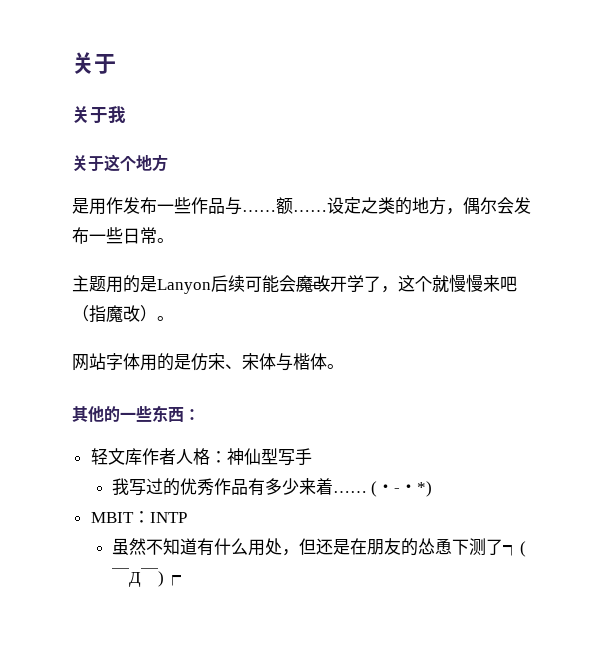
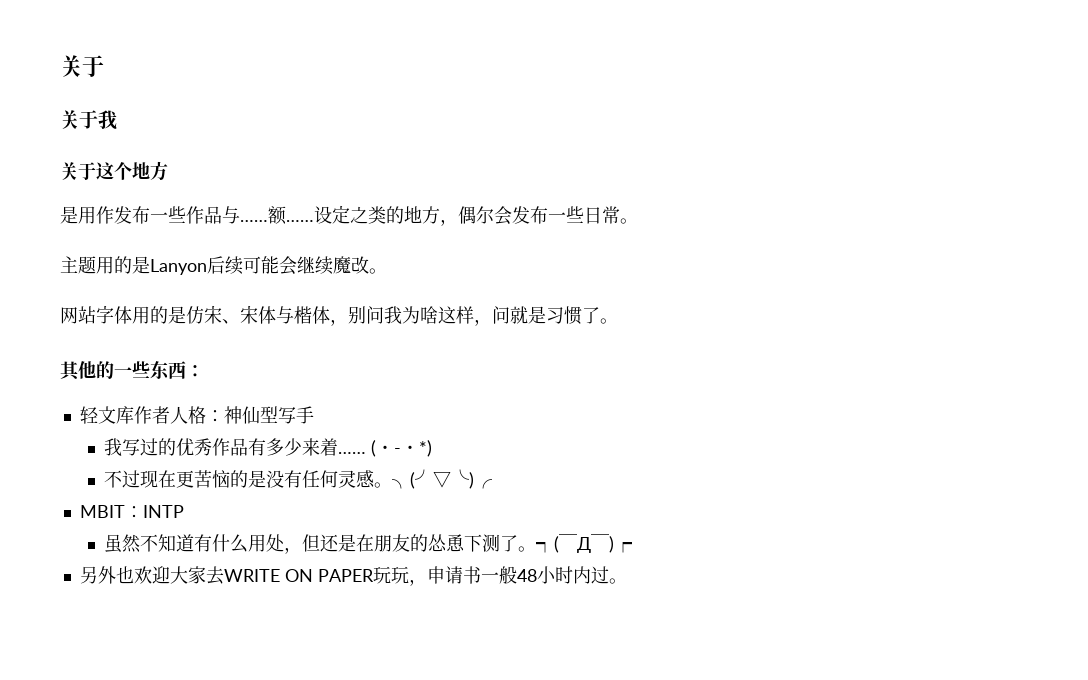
[296,274,517,293] [72,305,157,323] 魔改开学了，这个就慢慢来吧（指魔改） -> [297,256,369,275] 继续魔改
(327, 361) none -> [330,306,600,326] ，别问我为啥这样，问就是习惯了
(433, 489) none -> [104,469,493,489] // 不过现在更苦恼的是没有任何灵感。╮(╯▽╰)╭
(503, 547) none -> [518,546,537,552] 。
(181, 579) none -> [79,566,627,586] // 另外也欢迎大家去WRITE ON PAPER玩玩，申请书一般48小时内过。

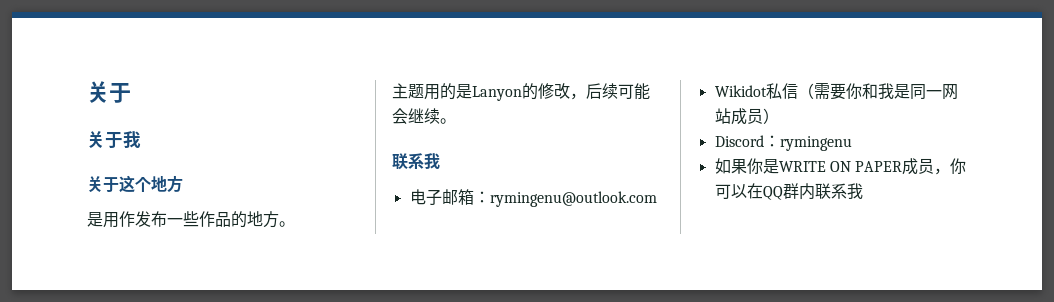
[222,205,620,226] 与……额……设定之类的地方，偶尔会发布一些日常 -> [231,211,279,228] 的地方
(207, 267) none -> [522,83,586,100] 的修改，
[333,256,387,274] [60,305,618,326] [60,361,204,381] [79,406,314,424] [104,438,433,457] [104,469,493,489] [79,505,184,518] [104,534,633,554] [79,566,627,586] 魔改。 // 网站字体用的是仿宋、宋体与楷体，别问我为啥这样，问就是习惯了。 // 其他的一些东西： // 轻文库作者人格：神仙型写手 // 我写过的优秀作品有多少来着…… (・-・*) // 不过现在更苦恼的是没有任何灵感。╮(╯▽╰)╭ // MBIT：INTP // 虽然不知道有什么用处，但还是在朋友的怂恿下测了。┑(￣Д￣)┍ // 另外也欢迎大家去WRITE ON PAPER玩玩，申请书一般48小时内过。 -> [440,118,456,124] [392,153,440,170] [409,189,657,207] [714,83,958,100] [714,108,779,125] [714,135,852,151] [714,158,967,175] [714,183,863,200] 。 // 联系我 // 电子邮箱：rymingenu@outlook.com // Wikidot私信（需要你和我是同一网站成员） // Discord：rymingenu // 如果你是WRITE ON PAPER成员，你可以在QQ群内联系我

